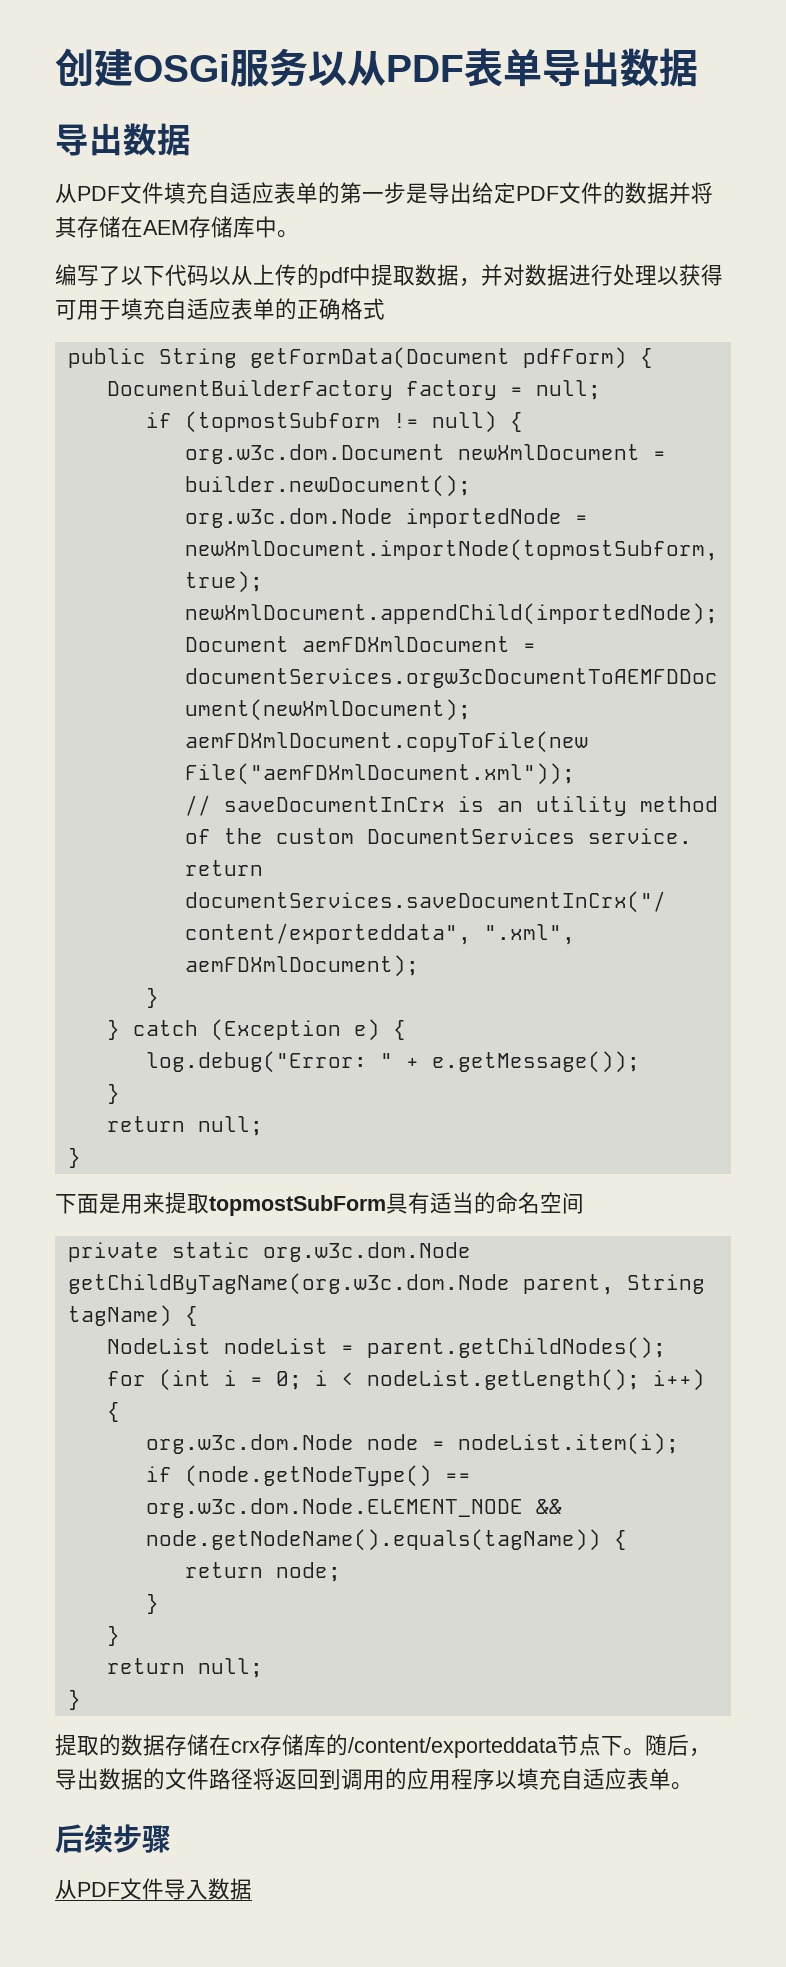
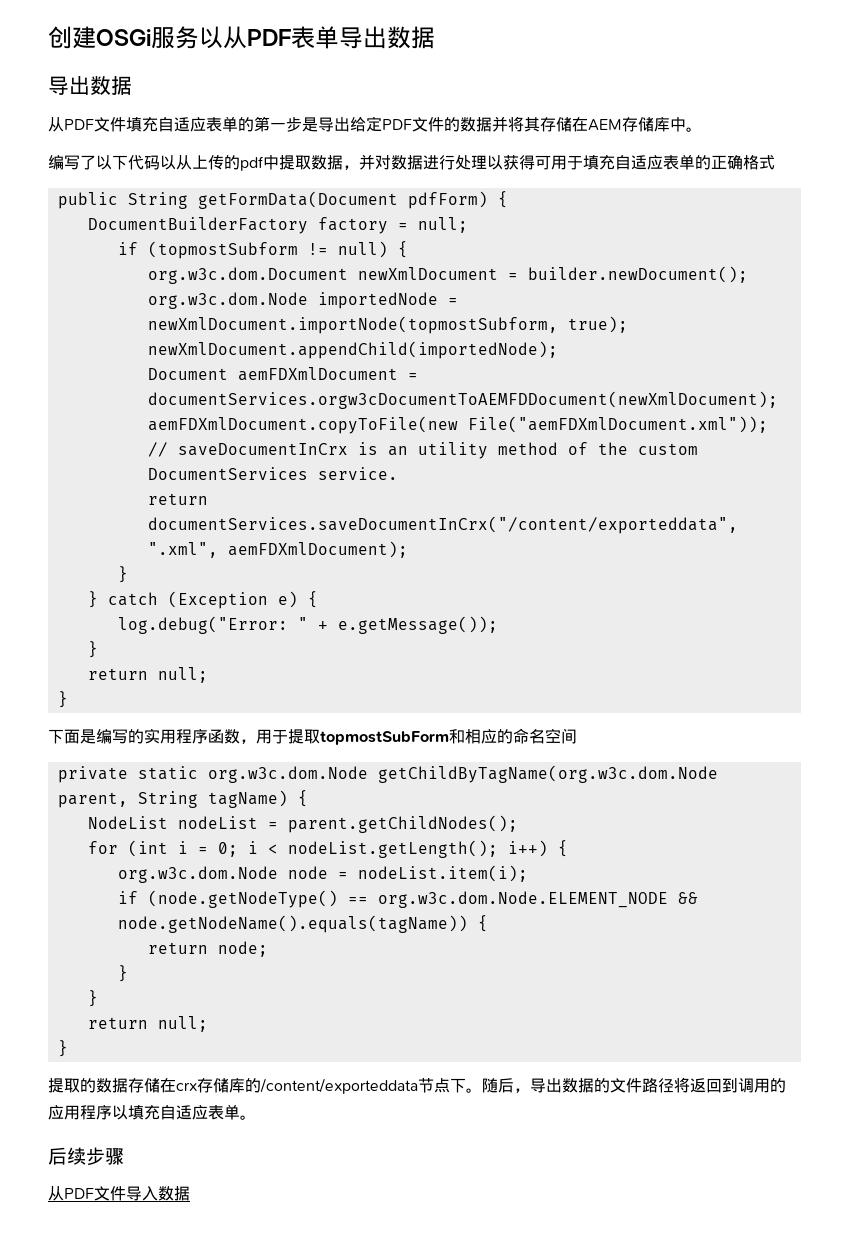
[121,1192,474,1216] 用来提取topmostSubForm具有适当 -> [96,728,497,745] 编写的实用程序函数，用于提取topmostSubForm和相应

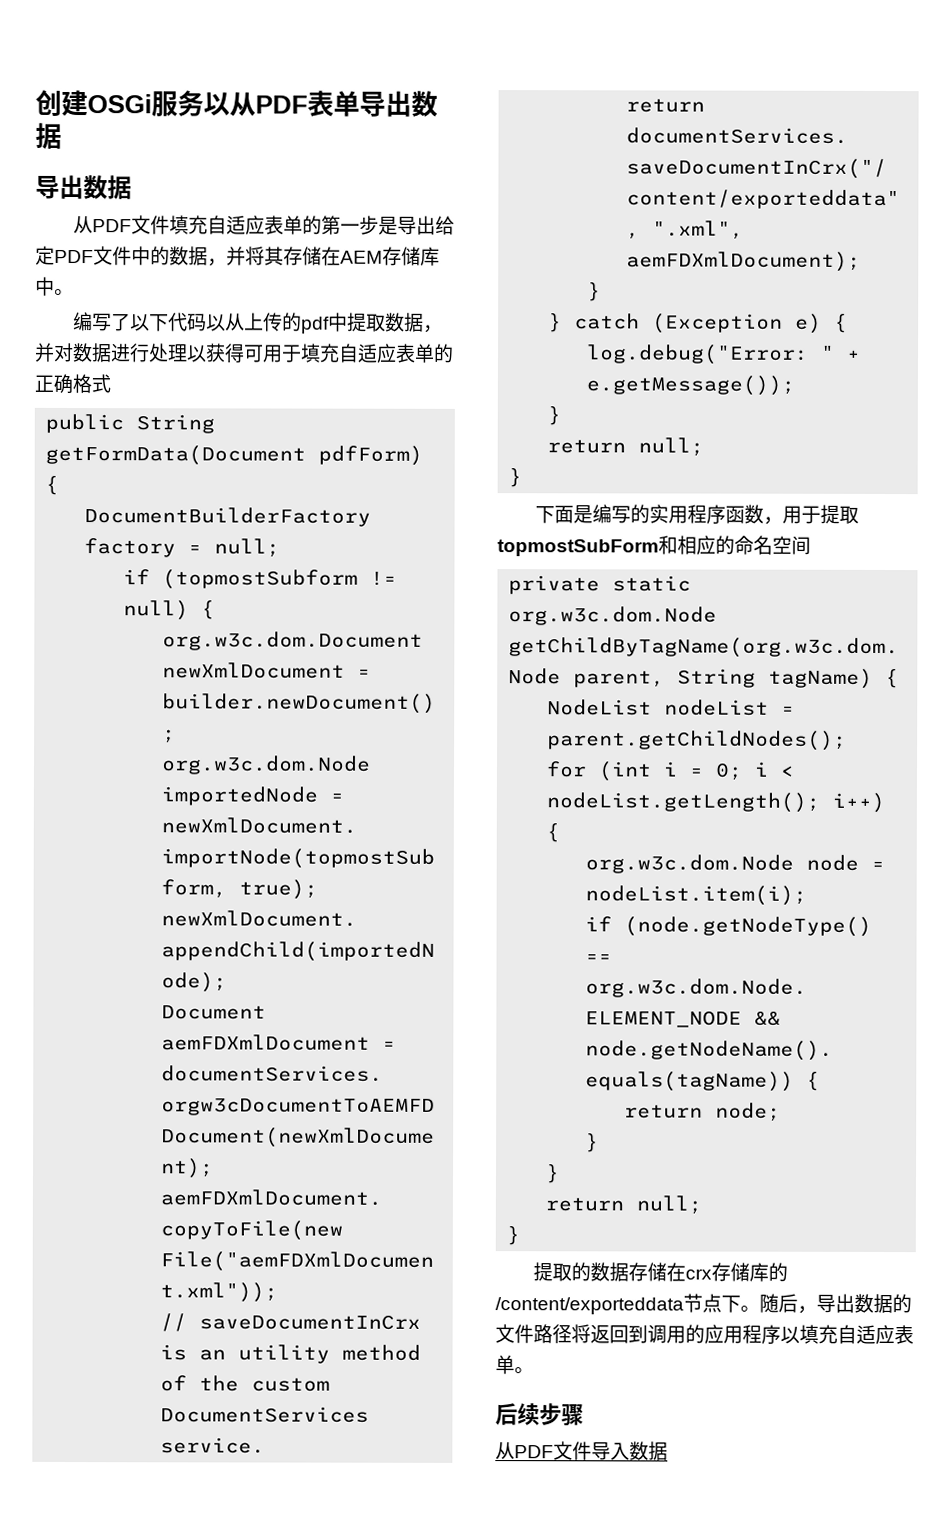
[444,117,492,132] 的数据 -> [131,246,227,267] 中的数据，

